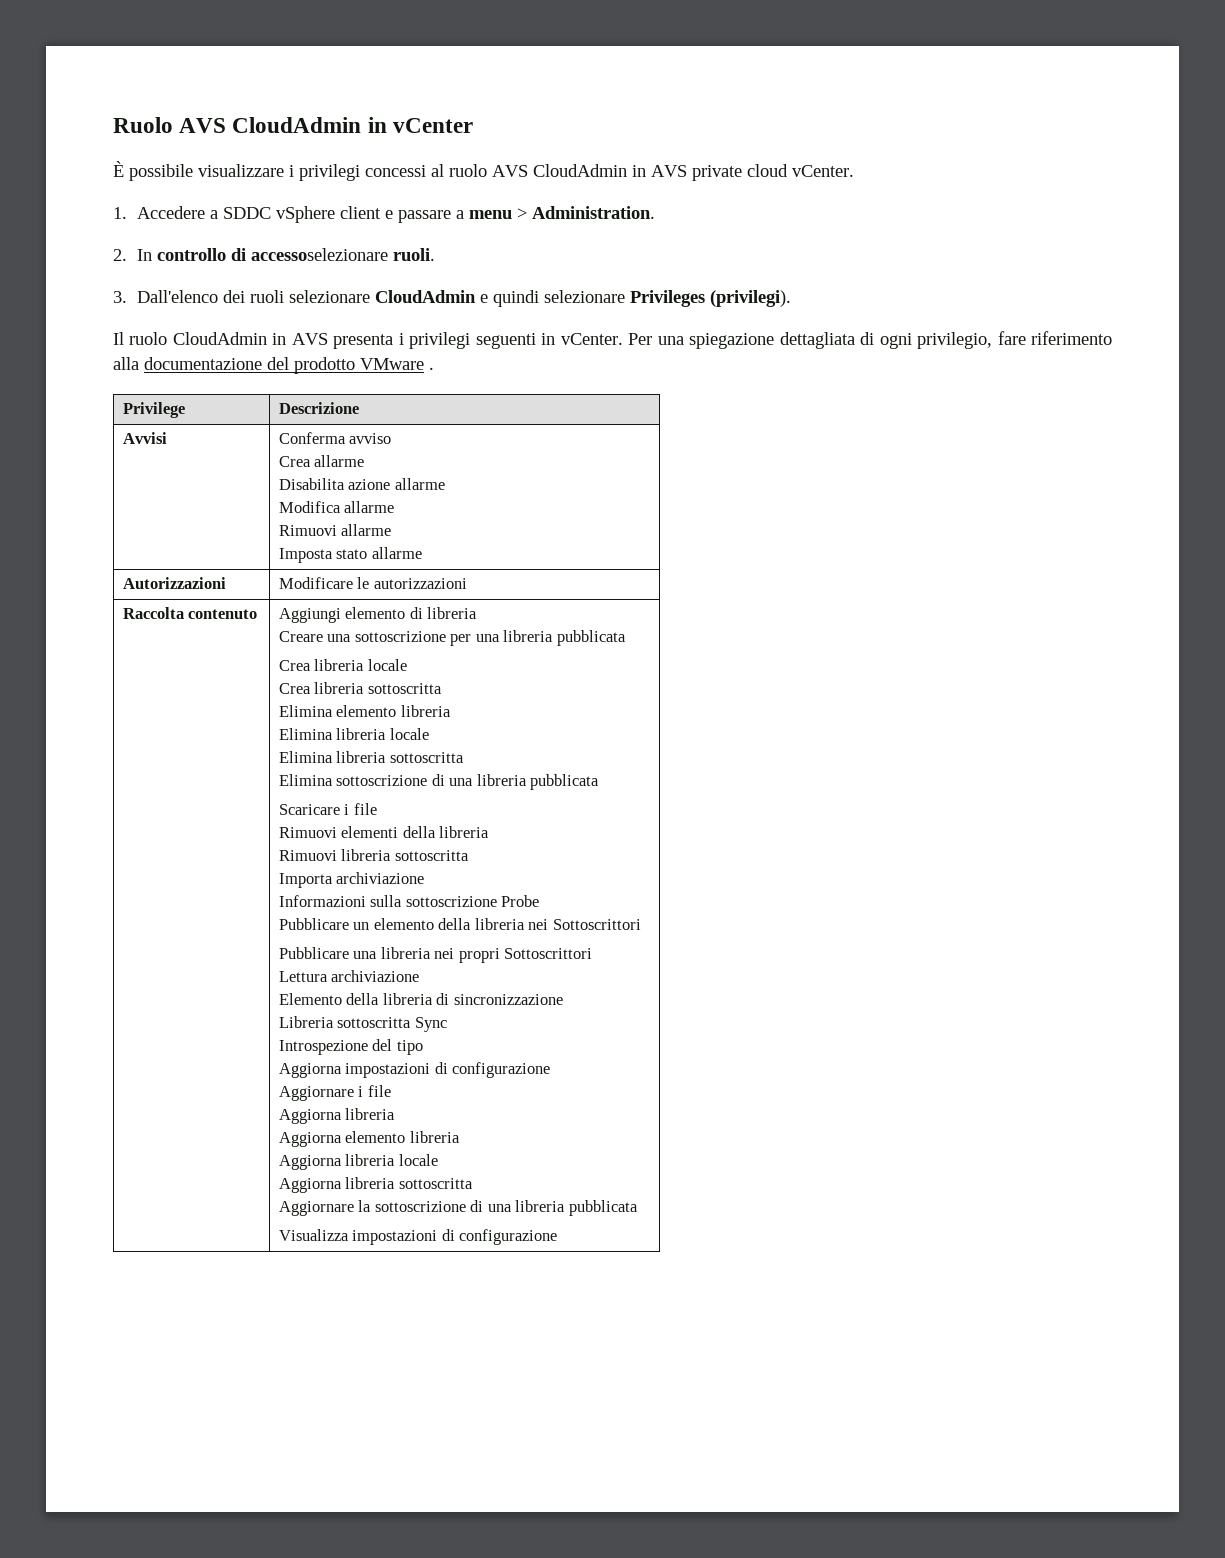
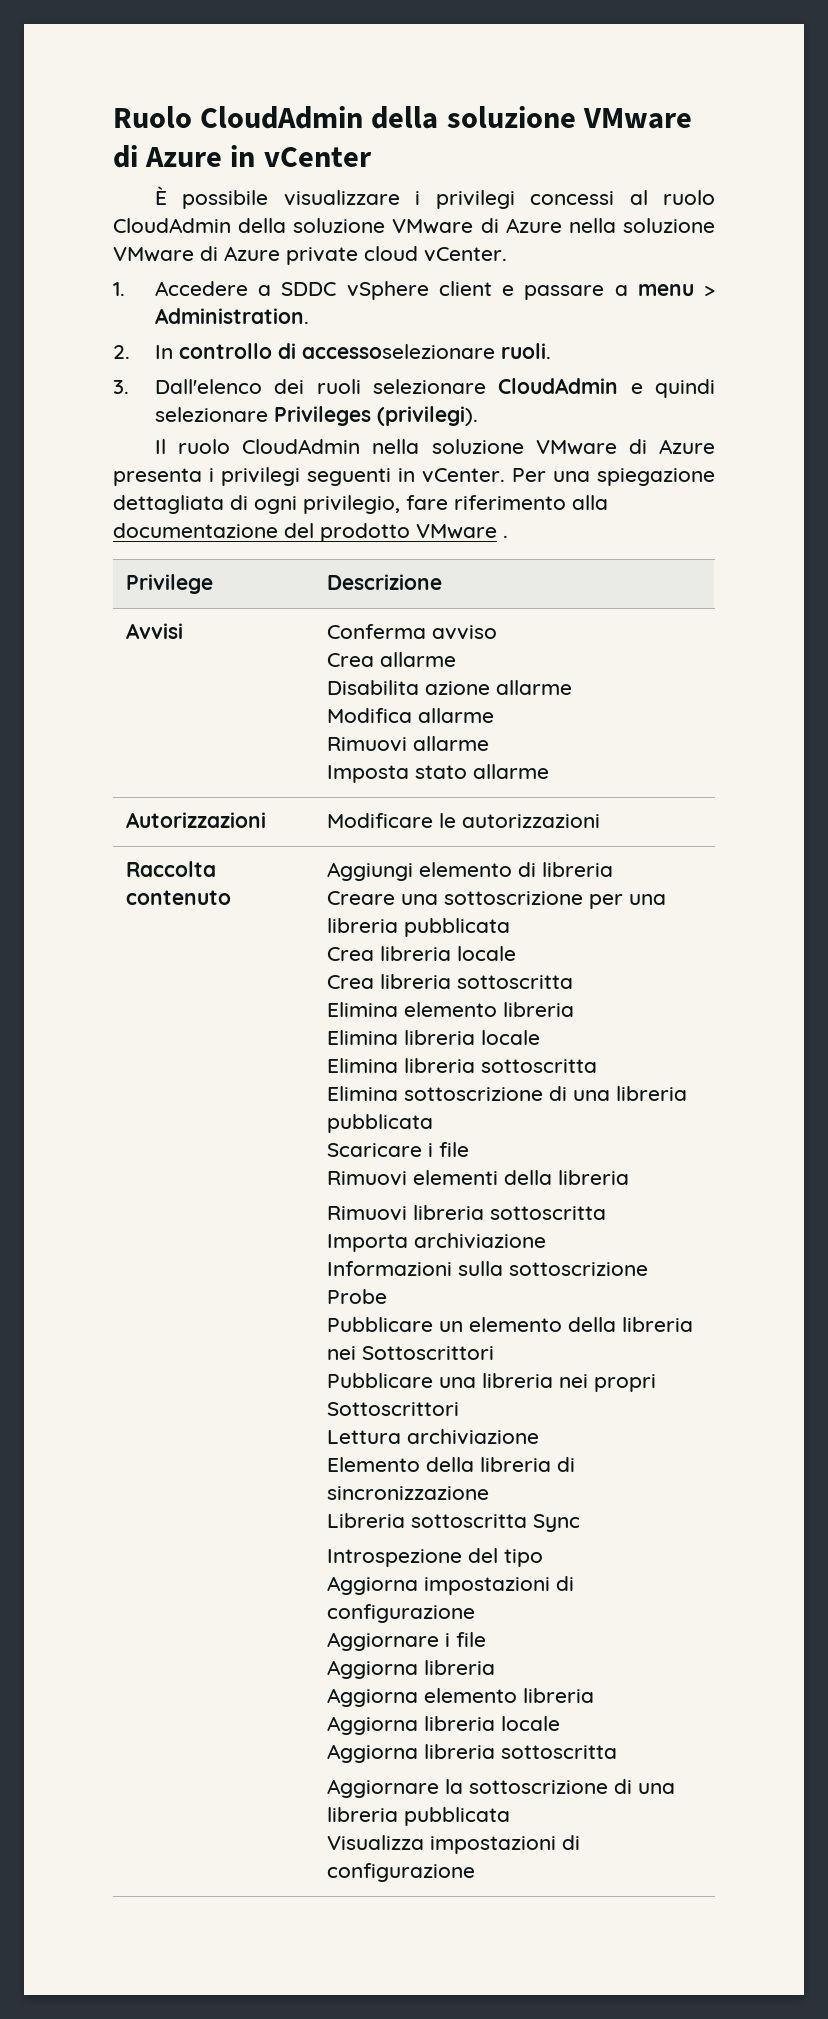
[179,117,362,133] AVS CloudAdmin -> [200,106,692,129] [113,145,223,168] CloudAdmin della soluzione VMware di Azure
[492,164,687,177] AVS CloudAdmin in AVS -> [113,218,716,234] [113,246,280,262] CloudAdmin della soluzione VMware di Azure nella soluzione VMware di Azure
[272,333,328,345] in AVS -> [372,439,715,455] nella soluzione VMware di Azure

